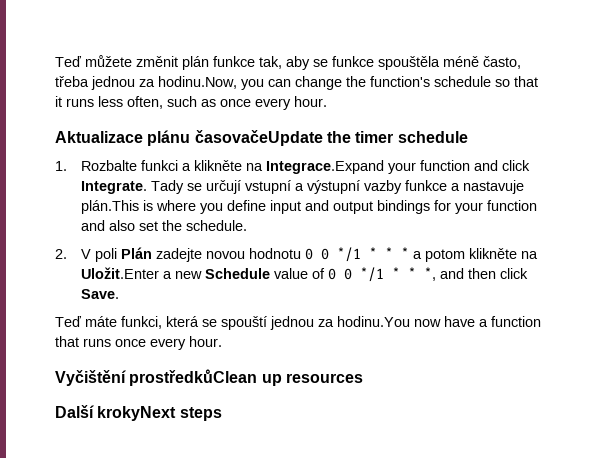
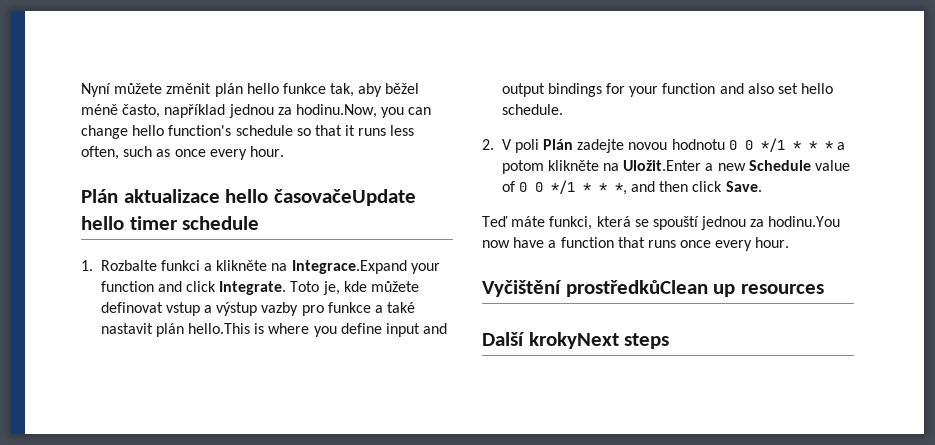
[55,56,82,67] Teď -> [81,83,111,97] Nyní
(209, 63) none -> [246,83,279,94] hello
[313,56,440,70] se funkce spouštěla -> [385,83,420,94] běžel
[55,76,89,87] třeba -> [164,104,226,118] například
[346,76,366,87] the -> [132,125,165,136] hello
[55,130,351,146] Aktualizace plánu časovačeUpdate the -> [81,189,417,206] [81,216,124,230] Plán aktualizace hello časovačeUpdate hello
[151,180,525,194] [81,200,140,214] Tady se určují vstupní a výstupní vazby funkce a nastavuje plán.This -> [290,281,420,295] [100,302,416,316] [100,323,251,337] Toto je, kde můžete definovat vstup a výstup vazby pro funkce a také nastavit plán hello.This
[162,220,183,231] the -> [801,83,834,94] hello

